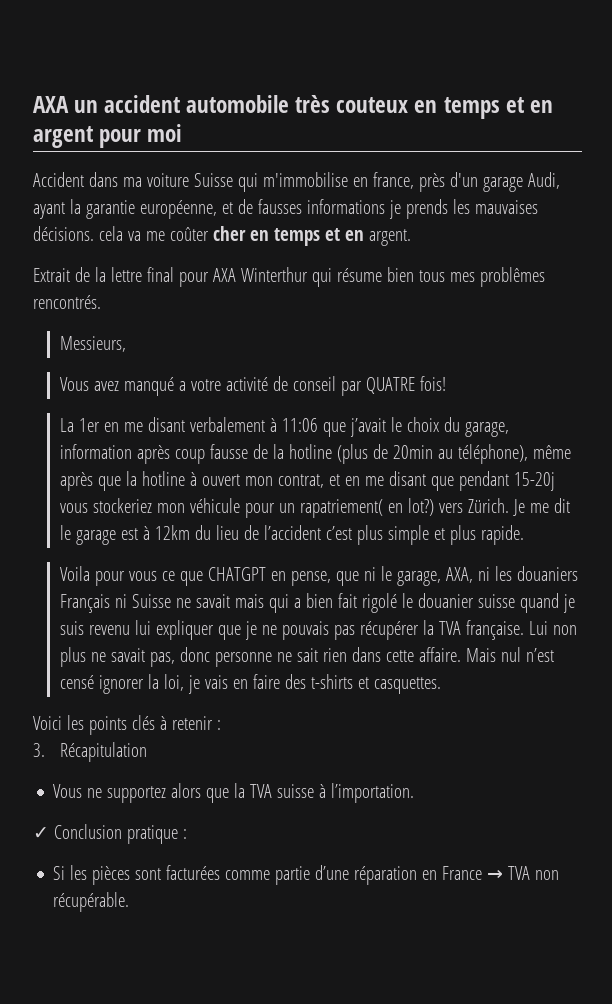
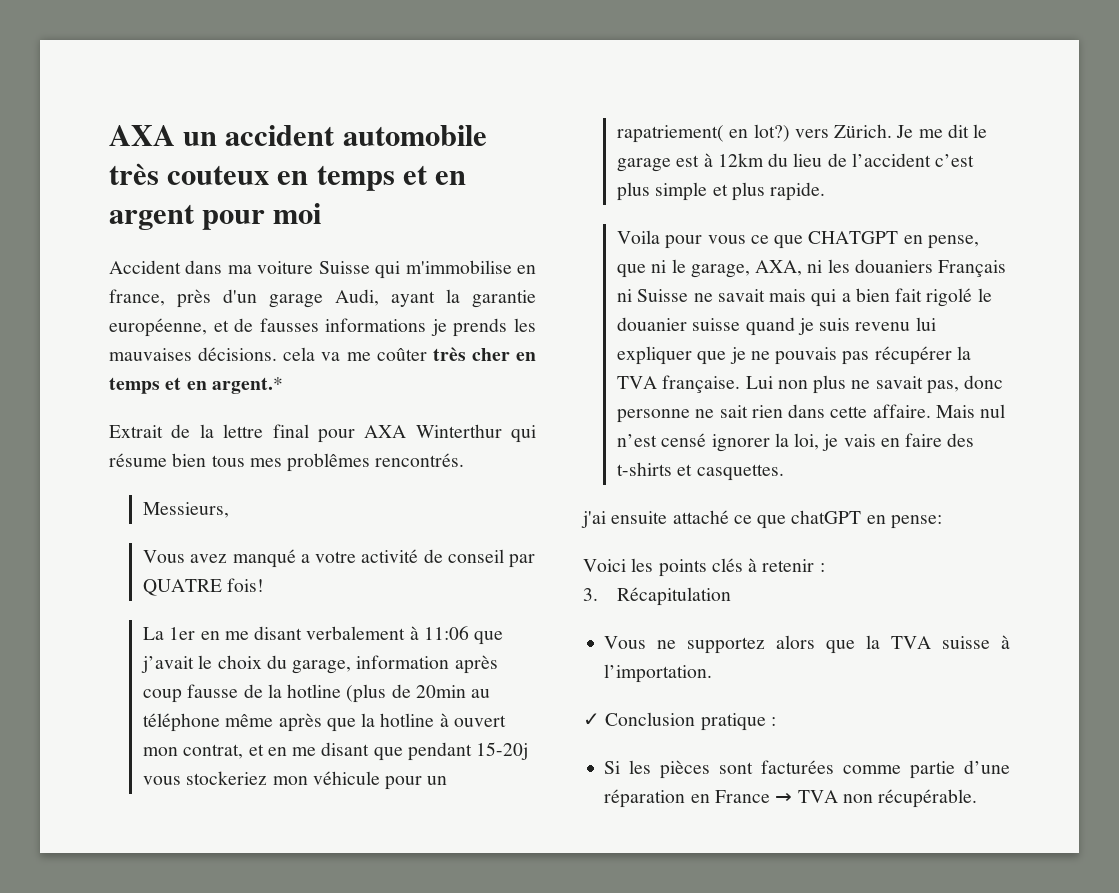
(209, 234) none -> [432,347,466,361] très
[368,229,411,246] argent. -> [211,377,283,394] argent.*
[458,444,529,464] téléphone), -> [142,713,220,732] téléphone
(442, 685) none -> [581,510,942,529] // j'ai ensuite attaché ce que chatGPT en pense:

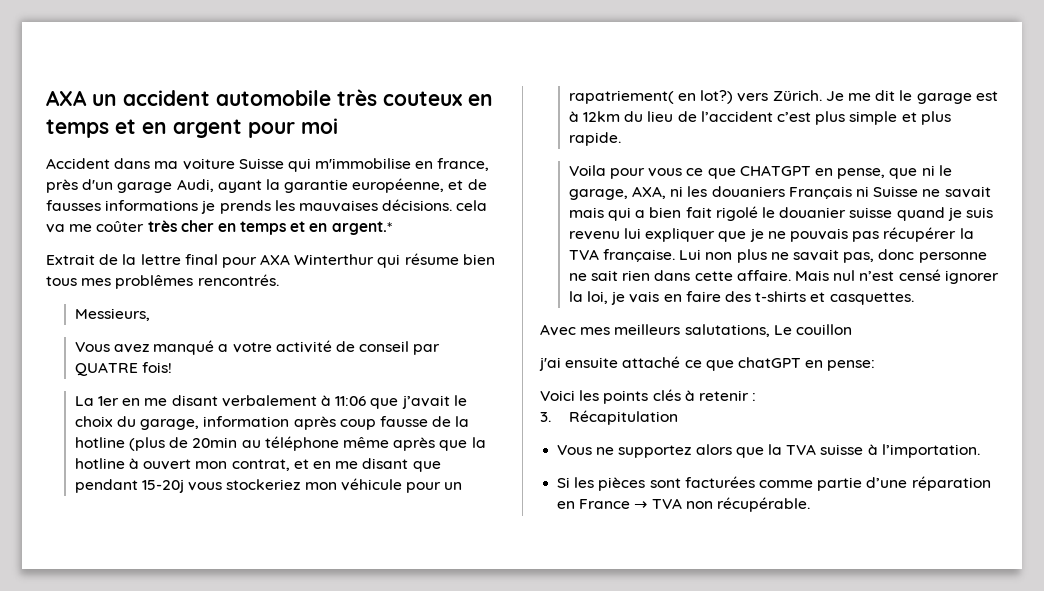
(784, 472) none -> [540,324,852,337] // Avec mes meilleurs salutations, Le couillon
[583,712,776,731] // ✓ Conclusion pratique : -> (980, 451) none

